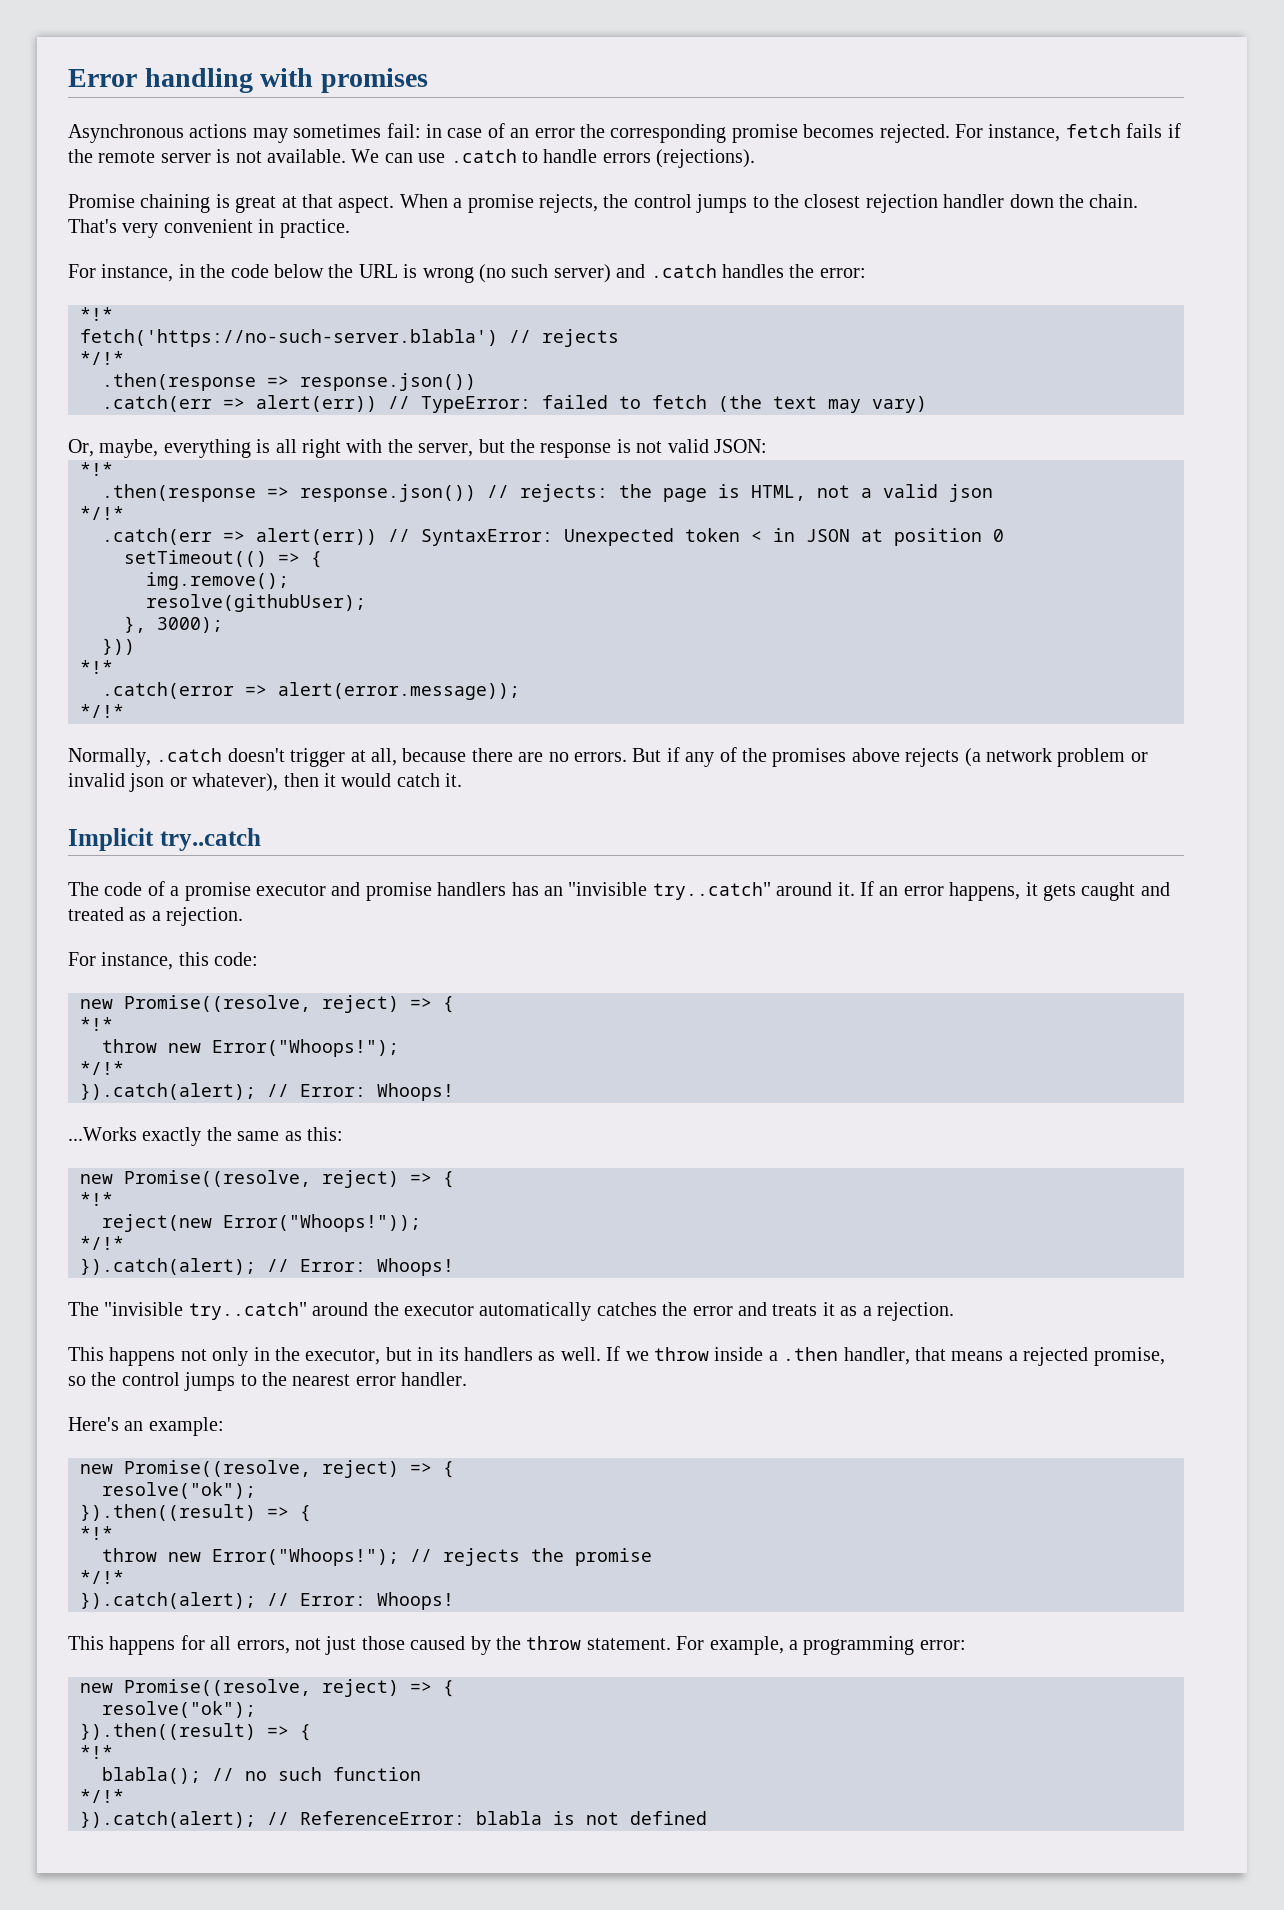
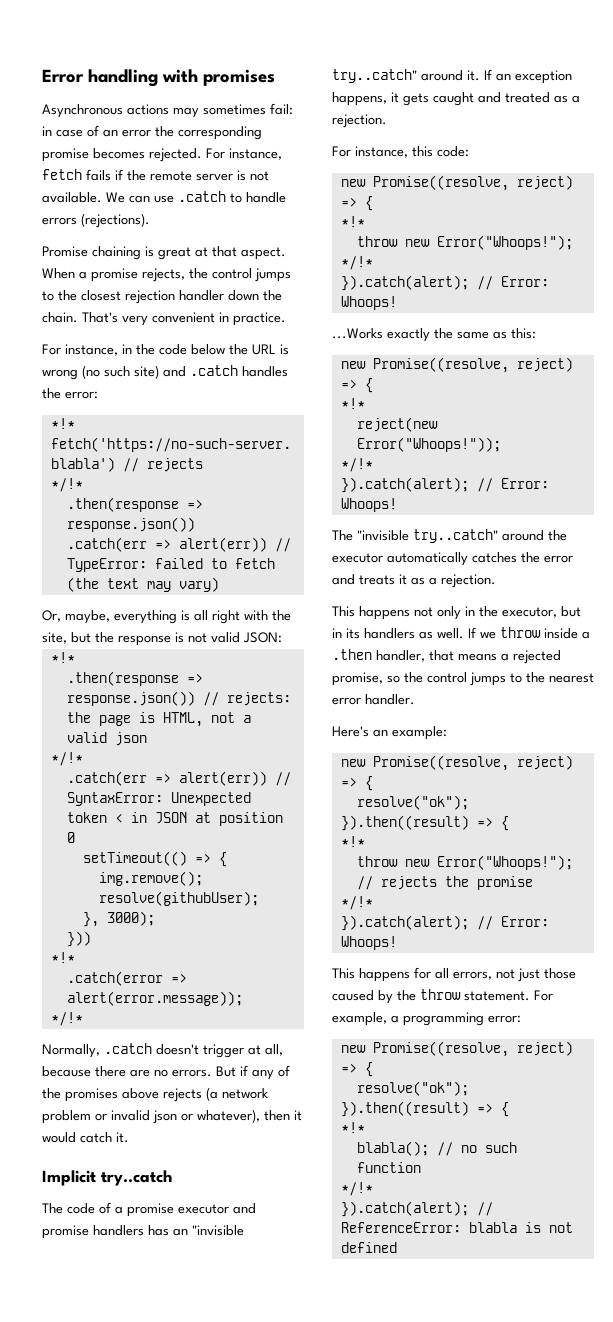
[553,264,611,283] server) -> [134,365,159,379] site)
[418,443,474,457] server, -> [42,632,67,644] site,
[903,886,944,896] error -> [515,70,572,84] exception

